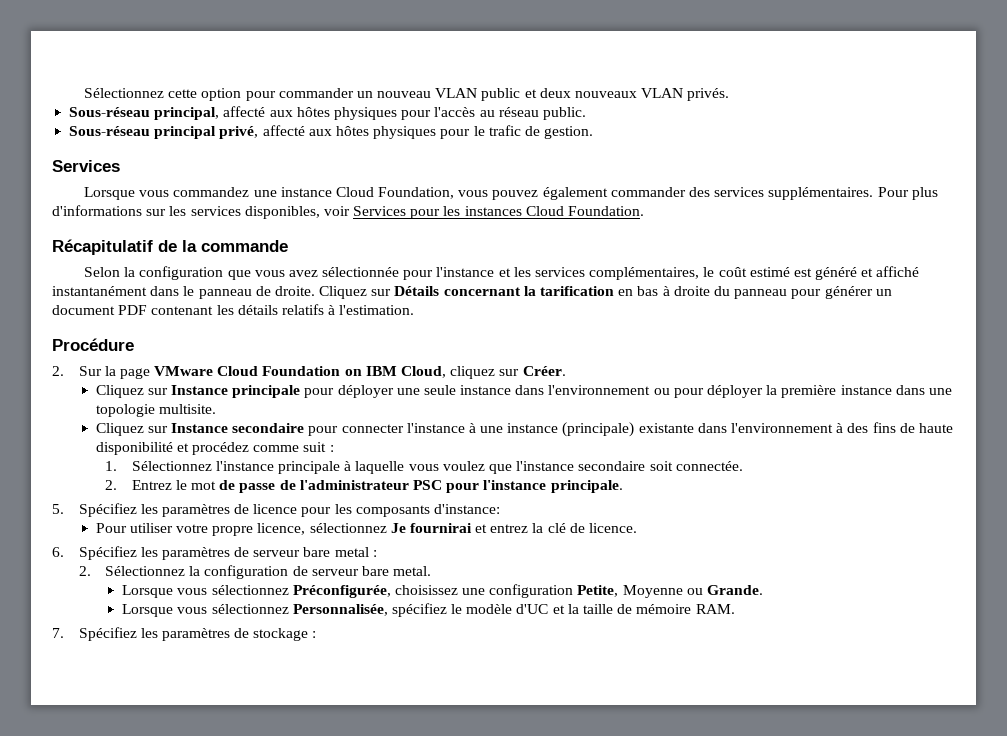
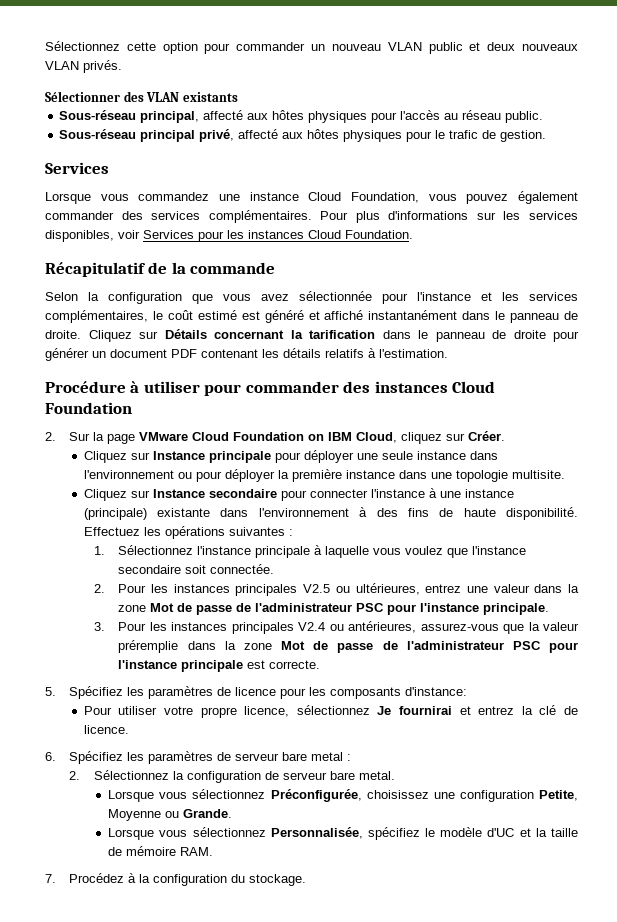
(730, 94) none -> [45,91,238,102] // Sélectionner des VLAN existants
[768,187,874,200] supplémentaires. -> [208,210,312,223] complémentaires.
[618,286,788,299] en bas à droite du panneau -> [382,330,546,342] dans le panneau de droite
(134, 344) none -> [130,381,496,396] [45,402,132,414] à utiliser pour commander des instances Cloud Foundation
[95,442,327,455] disponibilité et procédez comme suit -> [505,507,578,520] [83,526,285,539] disponibilité. Effectuez les opérations suivantes
[131,480,217,490] Entrez le mot -> [118,583,579,596] [118,603,175,612] Pour les instances principales V2.5 ou ultérieures, entrez une valeur dans la zone Mot
(623, 486) none -> [93,621,579,634] [118,640,579,653] [118,660,321,672] // 3. Pour les instances principales V2.4 ou antérieures, assurez-vous que la valeur préremplie dans la zone Mot de passe de l'administrateur PSC pour l'instance principale est correcte.
[78,627,317,641] Spécifiez les paramètres de stockage : -> [69,873,307,886] Procédez à la configuration du stockage.

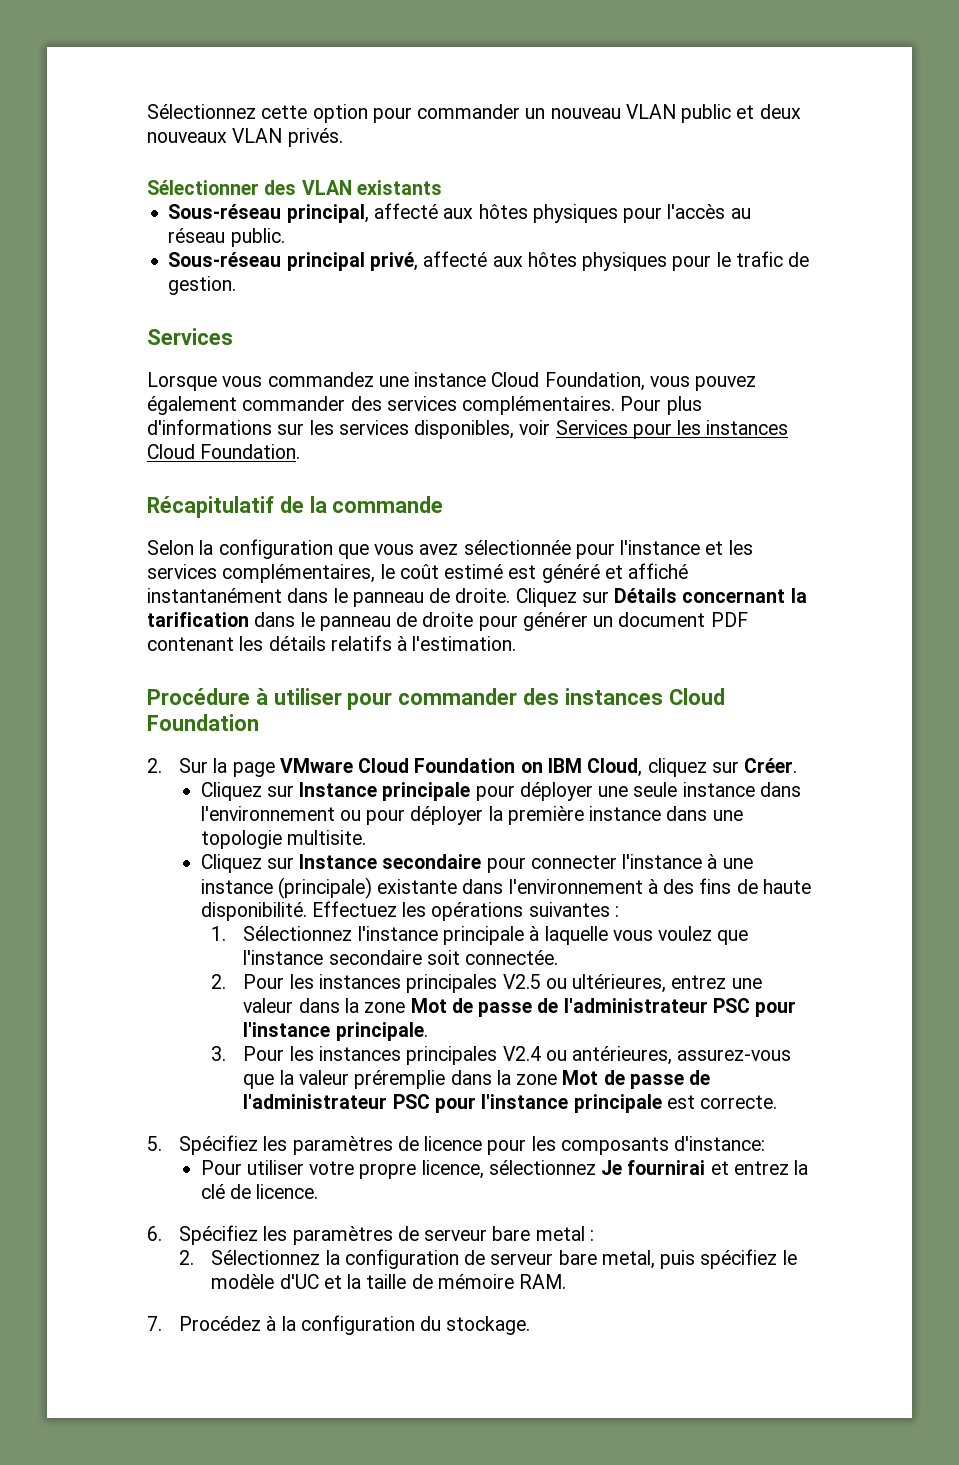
[358,771,395,780] [108,789,578,802] [108,809,233,821] [108,827,363,840] metal. // Lorsque vous sélectionnez Préconfigurée, choisissez une configuration Petite, Moyenne ou Grande. // Lorsque vous sélectionnez Personnalisée, -> [601,1250,696,1269] metal, puis

